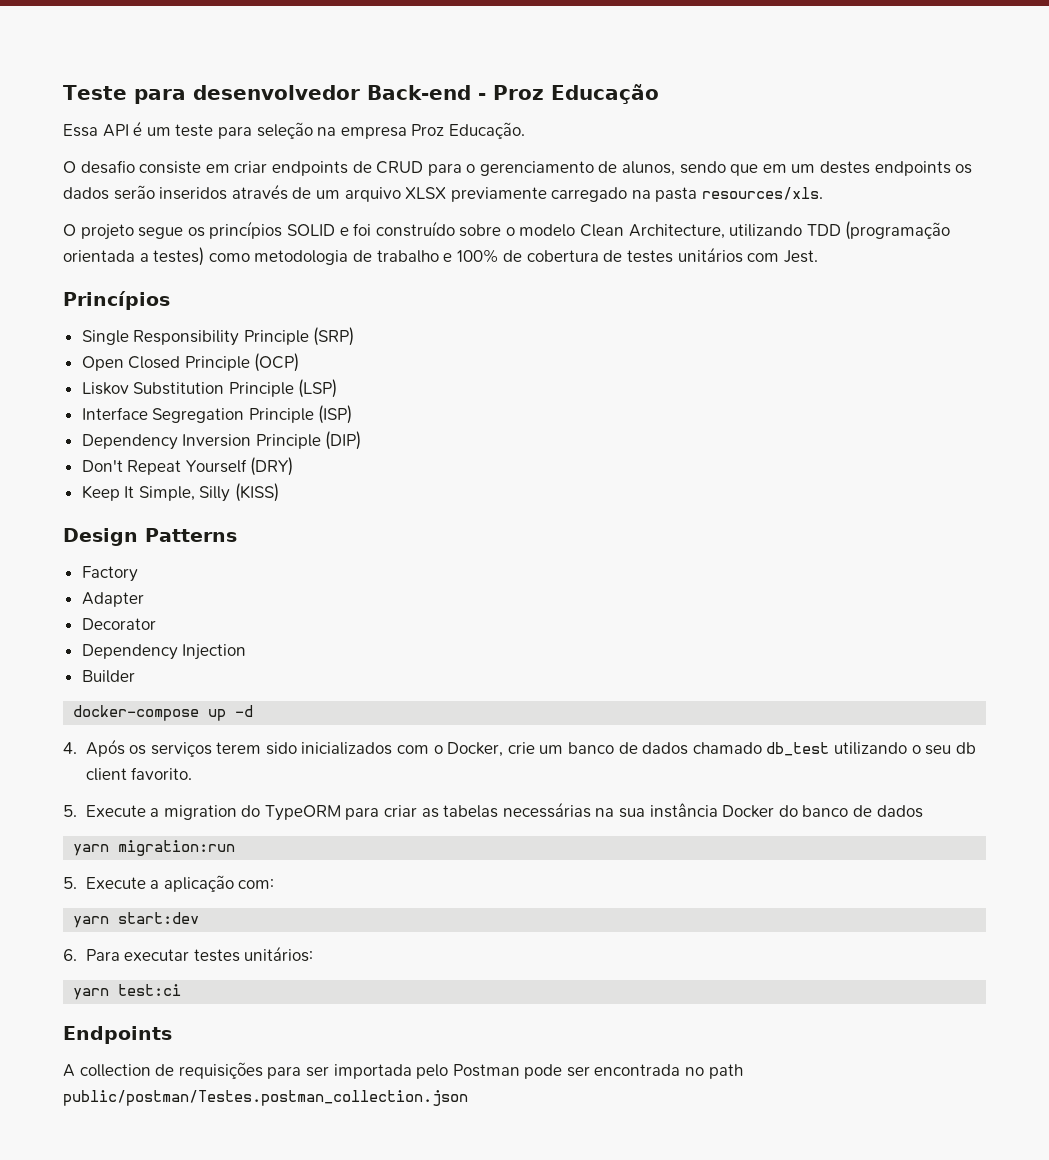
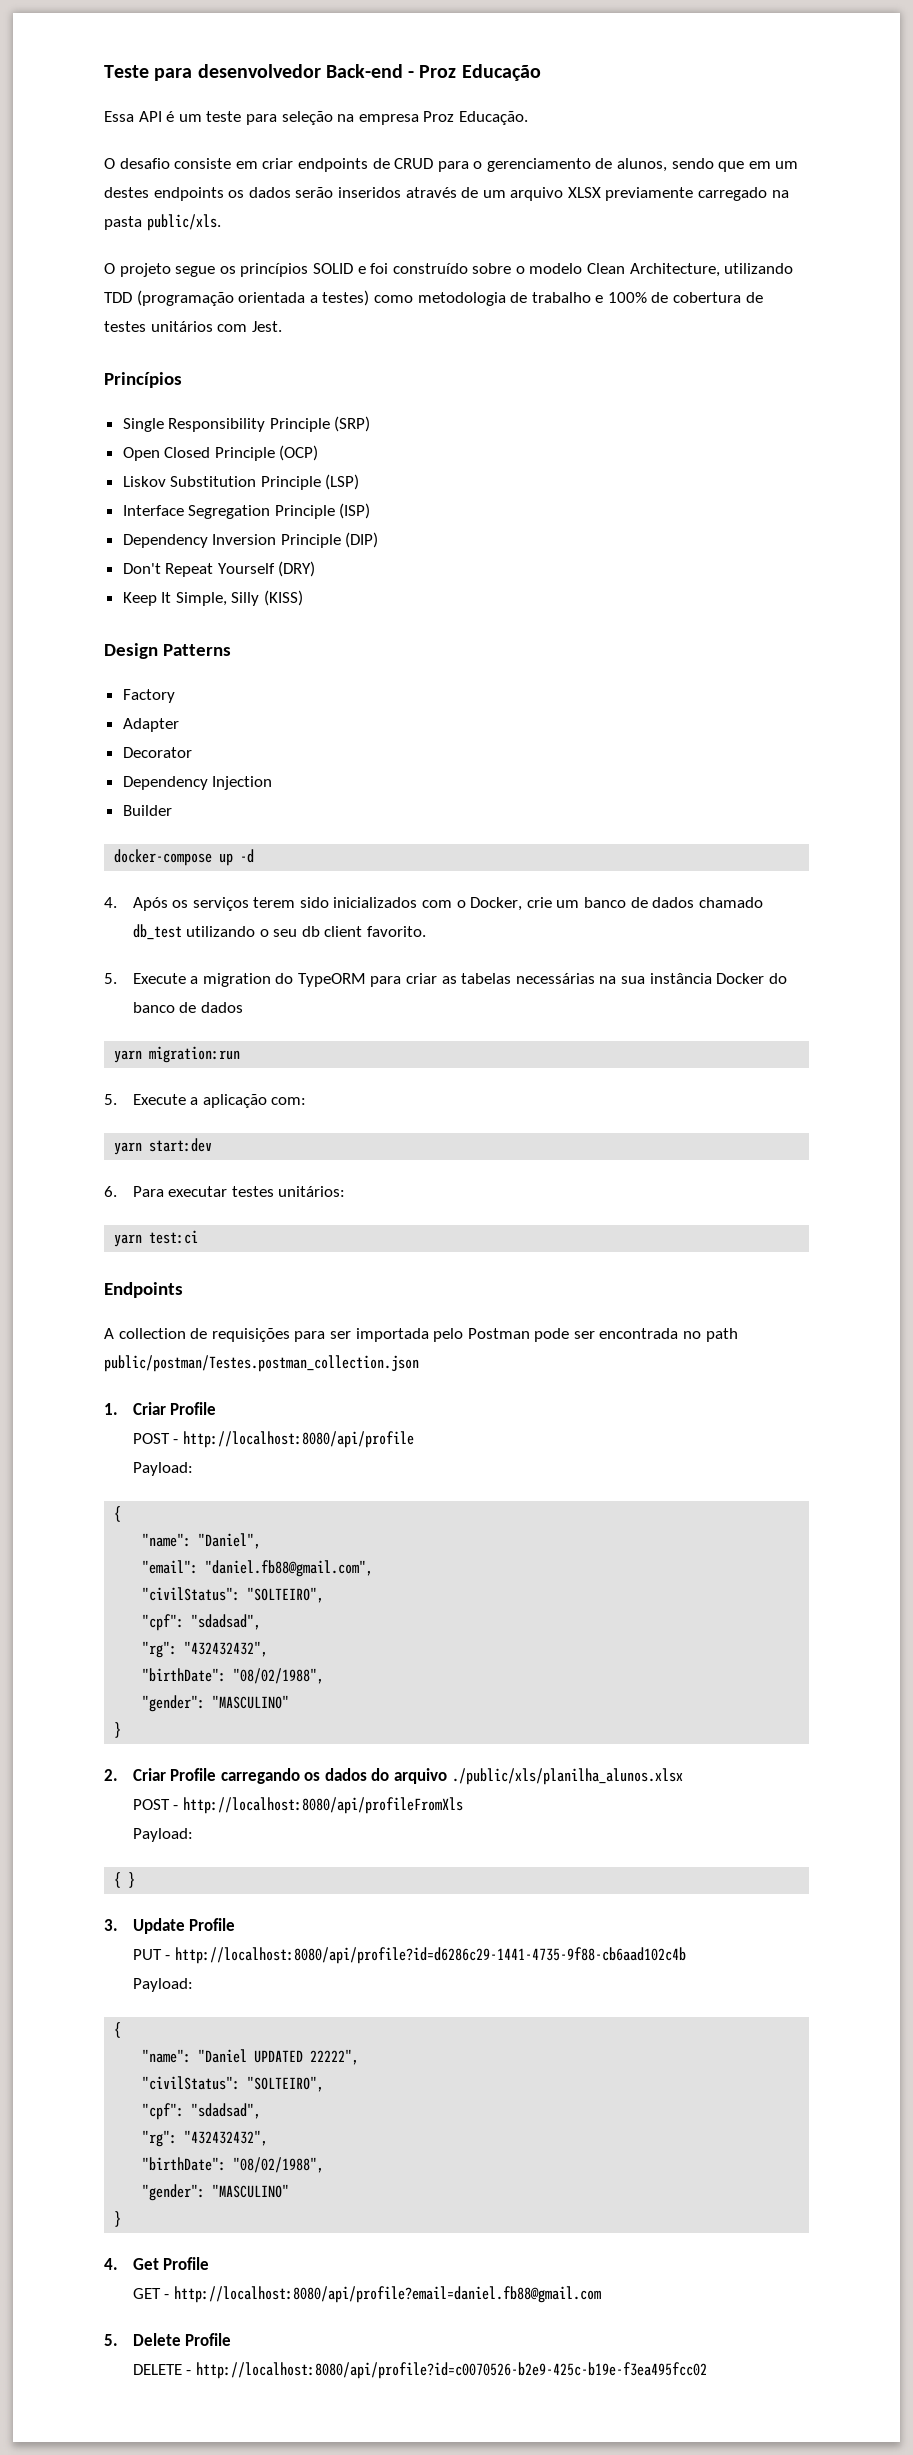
[702,187,824,200] resources/xls. -> [146,214,221,231] public/xls.
(468, 1098) none -> [104,1402,217,1415] [132,1431,414,1448] [132,1462,193,1476] [114,1506,122,1522] [142,1533,262,1549] [142,1560,374,1577] [142,1587,325,1603] [142,1614,262,1631] [142,1641,269,1658] [142,1668,325,1684] [142,1695,290,1712] [114,1722,122,1738] [104,1768,683,1785] [132,1797,463,1814] [132,1828,193,1842] [114,1872,136,1888] [104,1918,236,1934] [132,1947,686,1964] [132,1978,193,1992] [114,2022,122,2038] [142,2049,360,2065] [142,2076,325,2092] [142,2103,262,2120] [142,2130,269,2147] [142,2157,325,2173] [142,2184,290,2201] [114,2211,122,2227] [104,2257,210,2270] [132,2286,601,2303] [104,2333,232,2346] [132,2362,707,2379] // 1. Criar Profile // POST - http://localhost:8080/api/profile // Payload: // { // "name": "Daniel", // "email": "daniel.fb88@gmail.com", // "civilStatus": "SOLTEIRO", // "cpf": "sdadsad", // "rg": "432432432", // "birthDate": "08/02/1988", // "gender": "MASCULINO" // } // 2. Criar Profile carregando os dados do arquivo ./public/xls/planilha_alunos.xlsx // POST - http://localhost:8080/api/profileFromXls // Payload: // { } // 3. Update Profile // PUT - http://localhost:8080/api/profile?id=d6286c29-1441-4735-9f88-cb6aad102c4b // Payload: // { // "name": "Daniel UPDATED 22222", // "civilStatus": "SOLTEIRO", // "cpf": "sdadsad", // "rg": "432432432", // "birthDate": "08/02/1988", // "gender": "MASCULINO" // } // 4. Get Profile // GET - http://localhost:8080/api/profile?email=daniel.fb88@gmail.com // 5. Delete Profile // DELETE - http://localhost:8080/api/profile?id=c0070526-b2e9-425c-b19e-f3ea495fcc02

